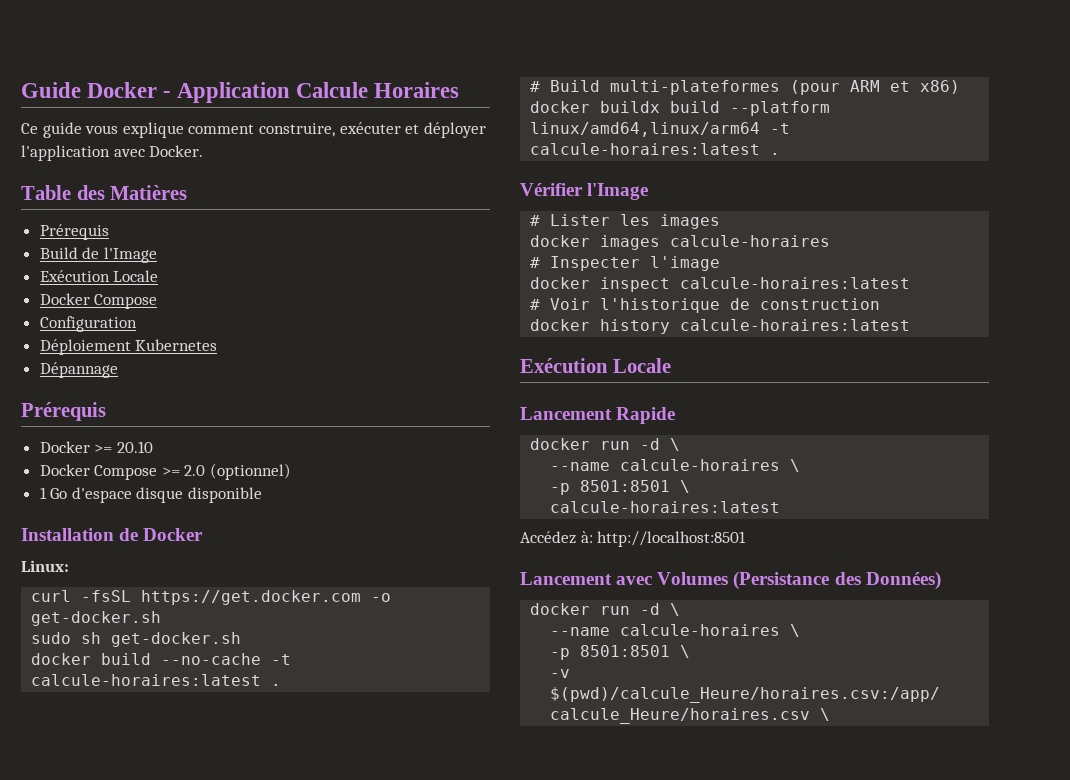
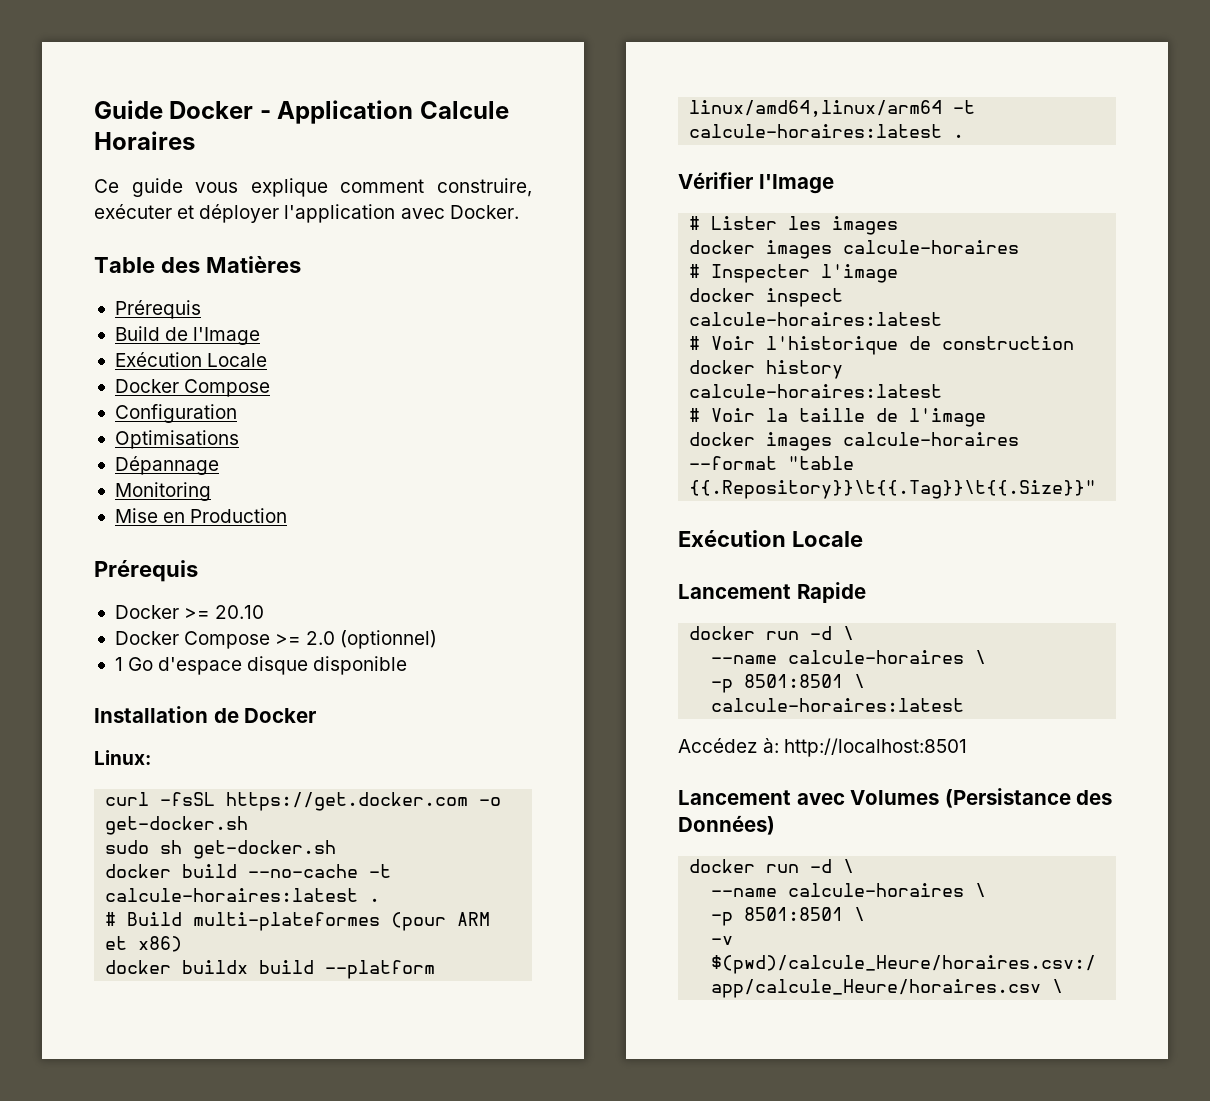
[39,339,218,355] Déploiement Kubernetes -> [114,430,239,449] Optimisations
(118, 370) none -> [114,482,211,501] [114,508,288,523] // Monitoring // Mise en Production
(911, 325) none -> [689,408,987,427] [689,432,1020,451] [689,456,855,470] [689,480,1097,499] // # Voir la taille de l'image // docker images calcule-horaires --format "table {{.Repository}}\t{{.Tag}}\t{{.Size}}"

